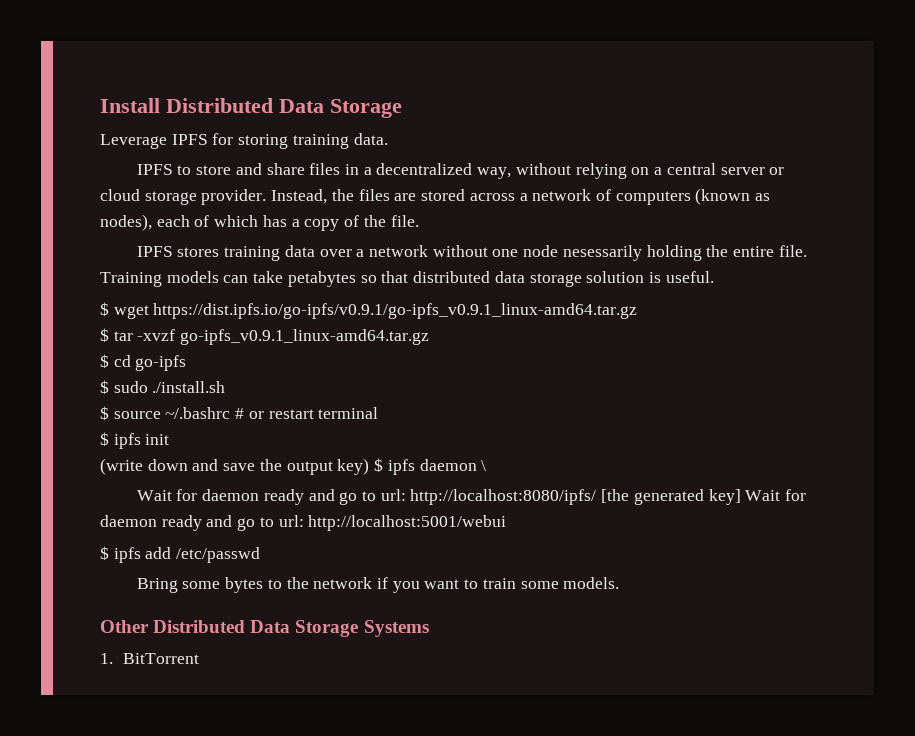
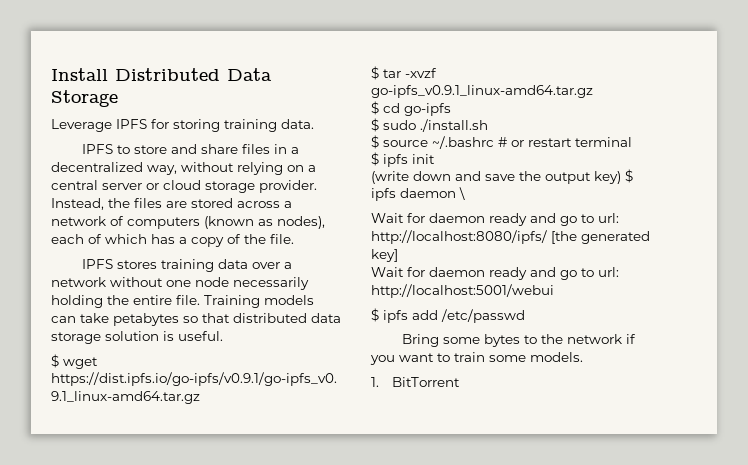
[562,245,642,261] nesessarily -> [233,277,309,290] necessarily
(741, 497) none -> (398, 255) //
[100,620,429,637] // Other Distributed Data Storage Systems -> (583, 357) none

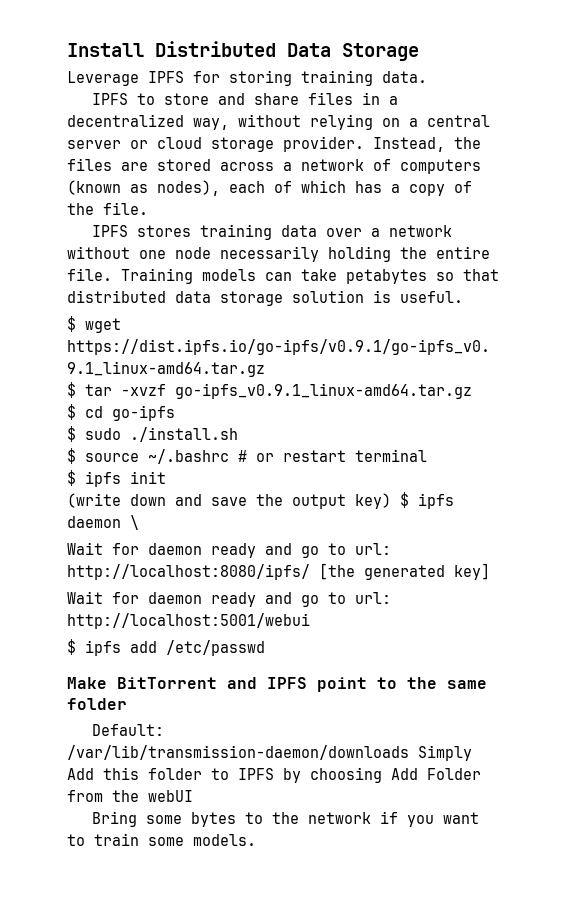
(525, 316) none -> [67,677,487,692] [67,698,127,710] [92,724,165,736] [67,745,472,761] [67,767,481,783] [67,790,193,802] // Make BitTorrent and IPFS point to the same folder // Default: /var/lib/transmission-daemon/downloads Simply Add this folder to IPFS by choosing Add Folder from the webUI
[371,377,461,387] // 1. BitTorrent -> (256, 840) none

